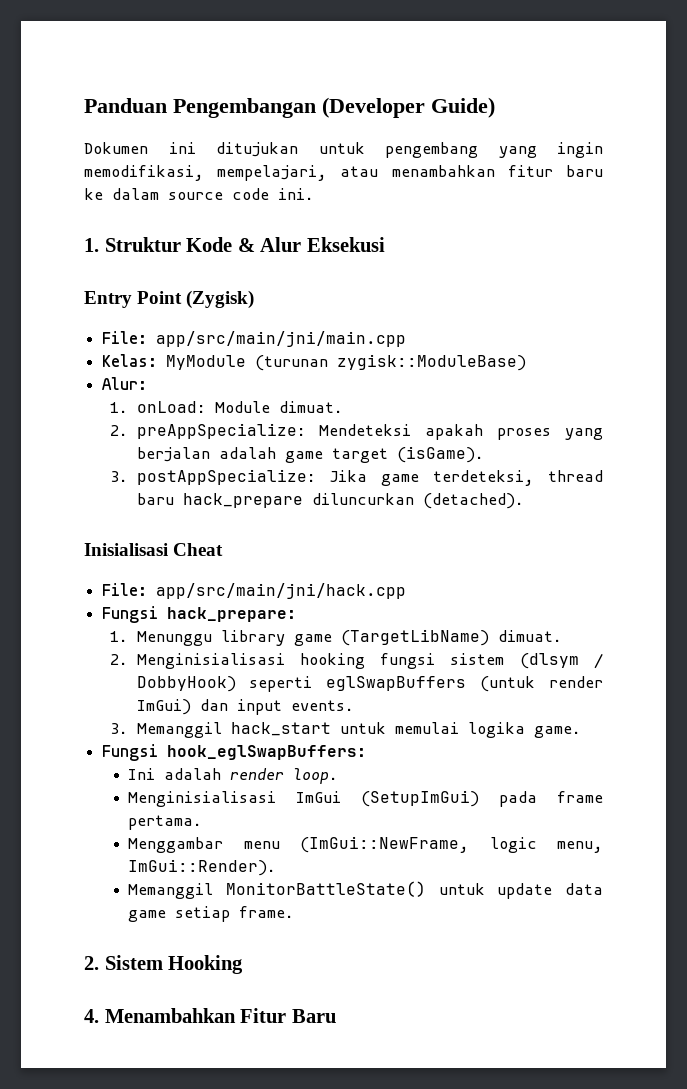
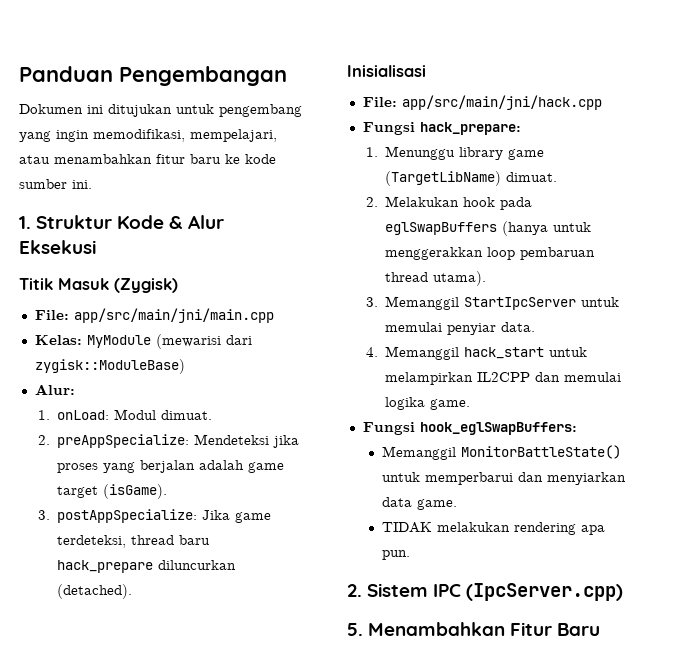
[322,97,495,118] (Developer Guide) -> (287, 76) none
[112,188,269,200] dalam source code -> [245,154,276,164] [19,179,67,189] kode sumber
[84,291,183,308] Entry Point -> [19,278,109,290] Titik Masuk
[255,355,329,371] (turunan -> [155,334,252,349] (mewarisi dari
[214,401,270,413] Module -> [113,409,156,420] Modul
[425,424,484,440] apakah -> [272,435,299,448] jika
[173,543,224,556] Cheat -> (426, 71) none
[136,653,603,669] [136,676,603,692] [136,699,354,715] [110,722,386,738] Menginisialisasi hooking fungsi sistem (dlsym / DobbyHook) seperti eglSwapBuffers (untuk render ImGui) dan input events. // 3. Memanggil hack_start untuk -> [384,196,532,210] [384,221,591,236] [384,247,595,260] [384,271,486,286] [365,296,619,310] [384,322,535,335] [365,346,587,360] [384,372,560,385] Melakukan hook pada eglSwapBuffers (hanya untuk menggerakkan loop pembaruan thread utama). // 3. Memanggil StartIpcServer untuk memulai penyiar data. // 4. Memanggil hack_start untuk melampirkan IL2CPP dan
[128,768,339,784] [128,790,603,807] [128,815,203,830] [128,836,603,853] [128,859,277,876] [128,881,603,899] [128,906,295,922] Ini adalah render loop. // Menginisialisasi ImGui (SetupImGui) pada frame pertama. // Menggambar menu (ImGui::NewFrame, logic menu, ImGui::Render). // Memanggil MonitorBattleState() untuk update data game setiap frame. -> [381,445,621,460] [381,472,626,485] [381,497,457,510] [381,522,605,535] [381,550,410,560] Memanggil MonitorBattleState() untuk memperbarui dan menyiarkan data game. // TIDAK melakukan rendering apa pun.
[168,955,244,974] [84,1009,99,1023] Hooking // 4. -> [433,583,624,601] [347,623,363,636] IPC (IpcServer.cpp) // 5.

